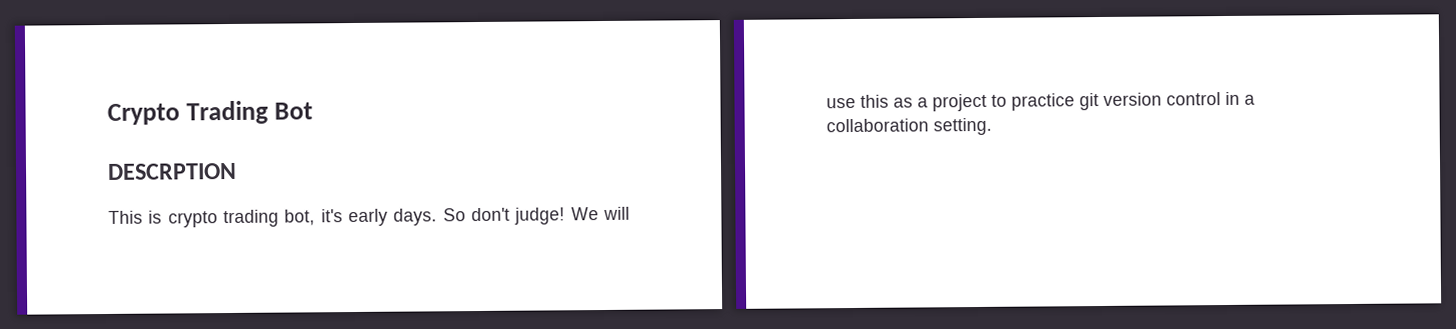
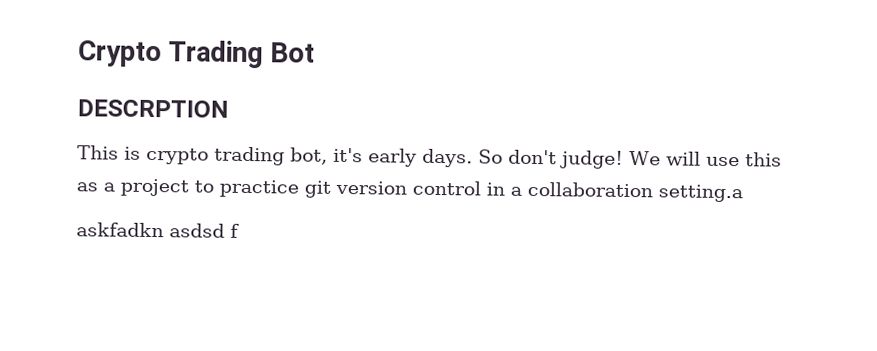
[933,117,992,136] setting. -> [658,184,743,203] [76,222,240,238] setting.a // askfadkn asdsd f

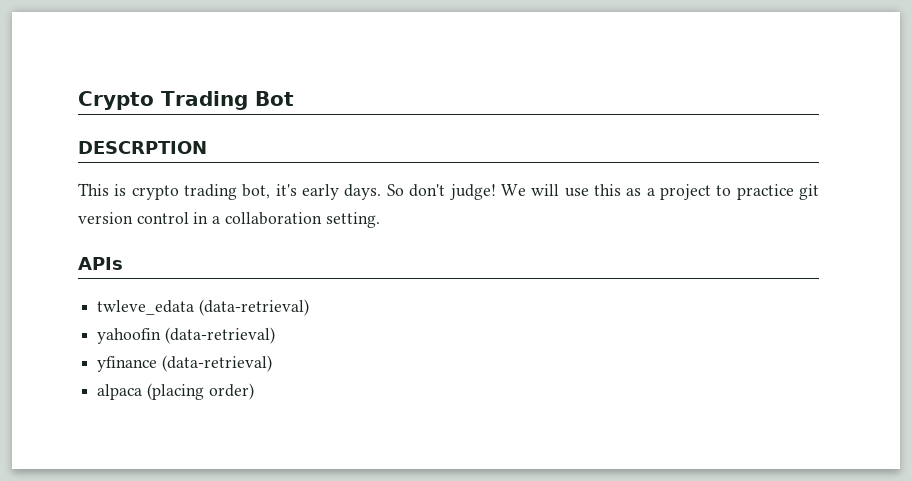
[658,184,743,203] [76,222,240,238] setting.a // askfadkn asdsd f -> [325,212,380,228] [78,257,123,270] [97,299,309,316] [97,327,275,344] [97,355,272,372] [97,383,254,400] setting. // APIs // twleve_edata (data-retrieval) // yahoofin (data-retrieval) // yfinance (data-retrieval) // alpaca (placing order)

